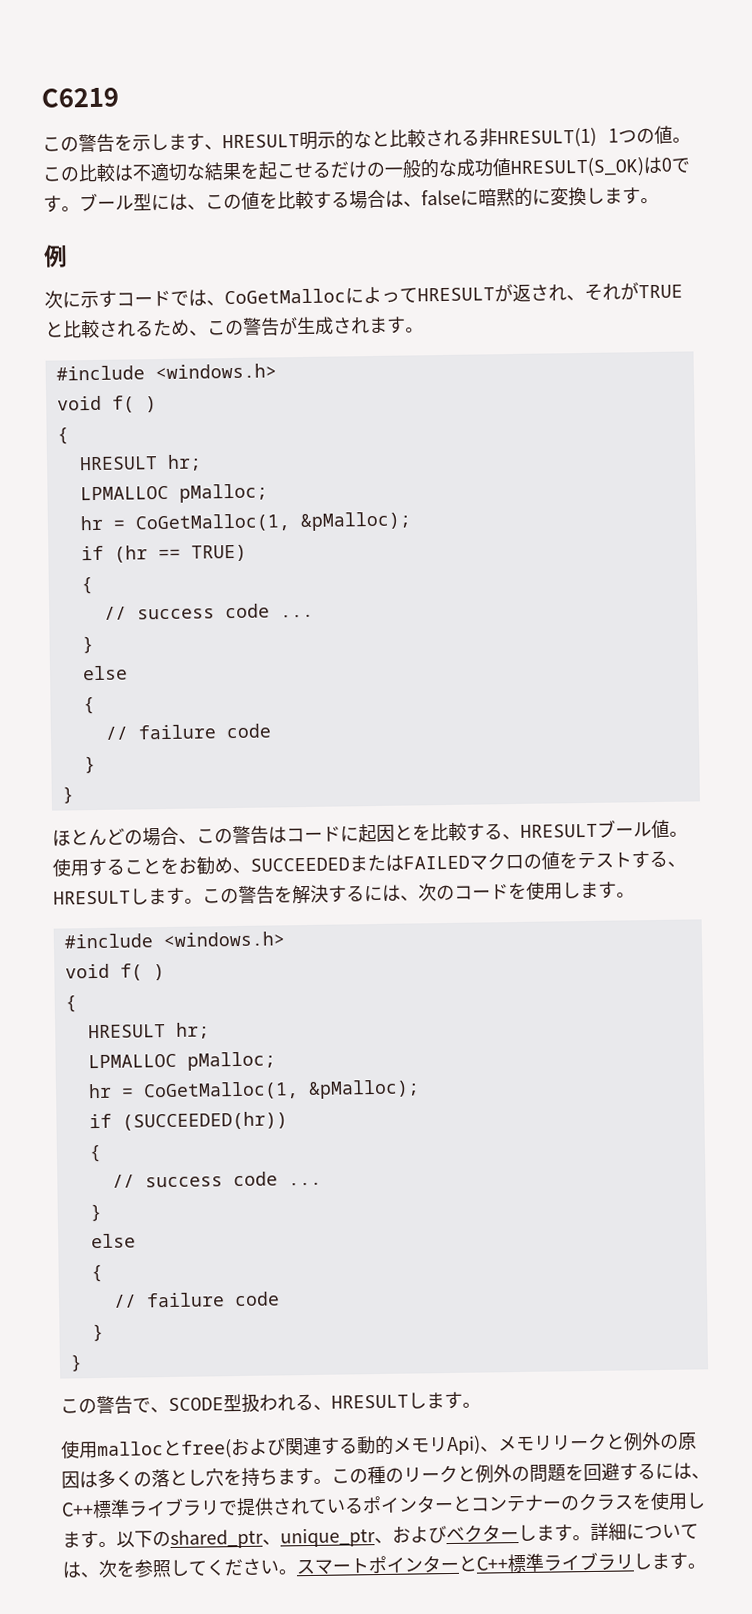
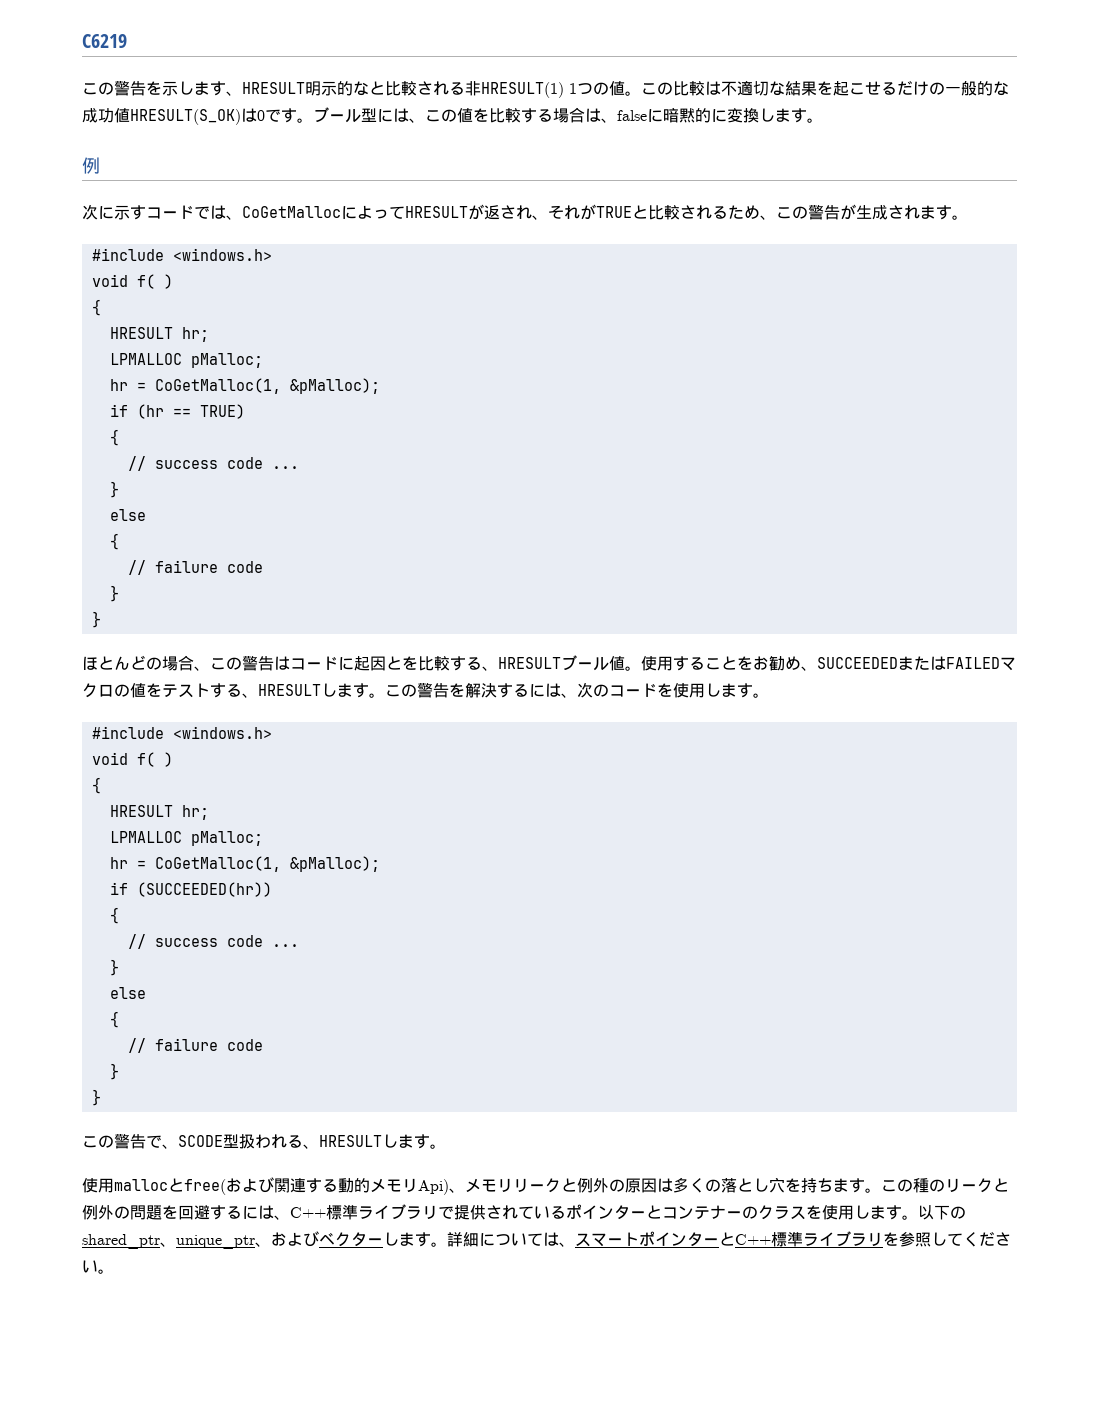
[98,1558,297,1579] 次を参照してください。 -> (575, 1244) none
[633,1552,688,1570] します -> [883,1232,1011,1247] [82,1260,98,1273] を参照してください

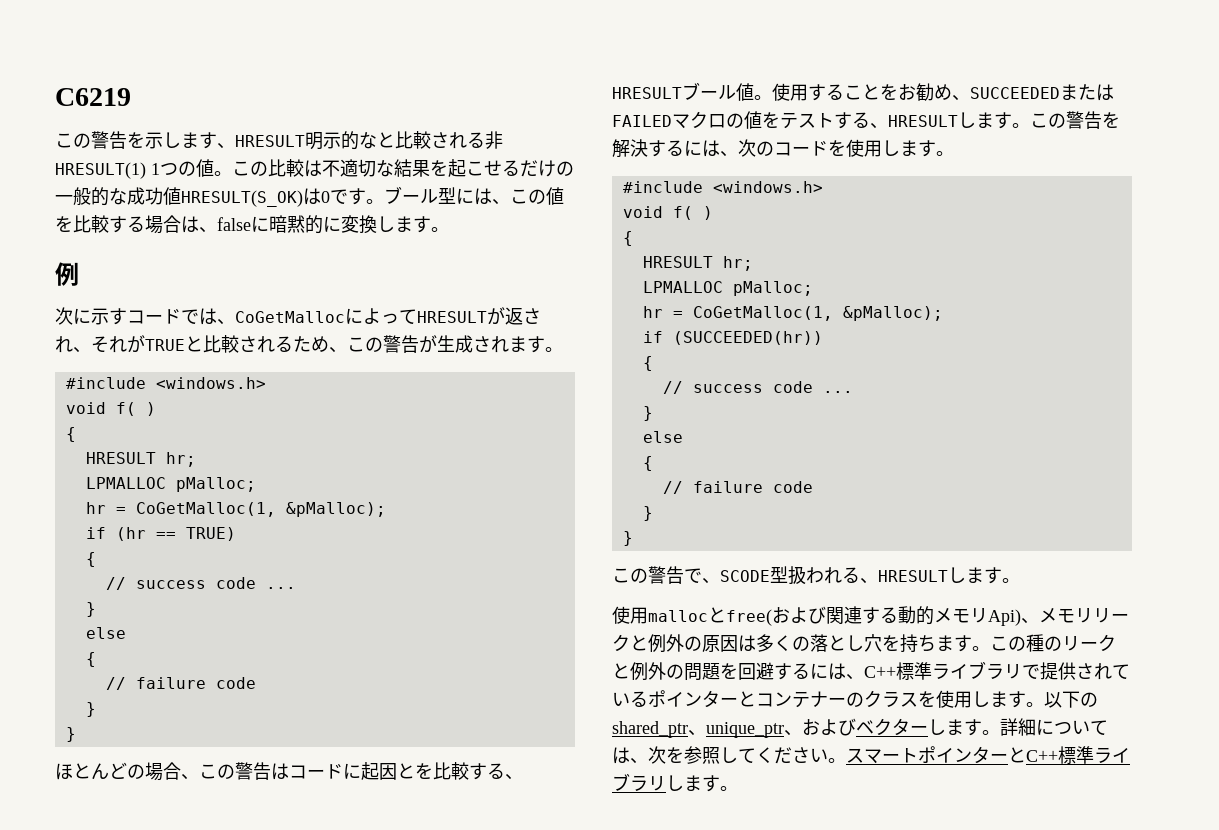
(575, 1244) none -> [648,746,846,764] 次を参照してください。
[883,1232,1011,1247] [82,1260,98,1273] を参照してください -> [666,775,720,792] します

